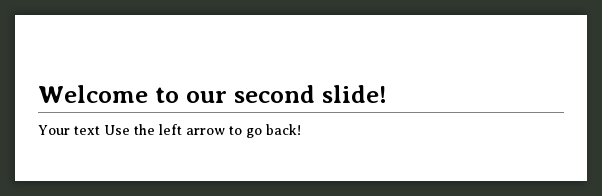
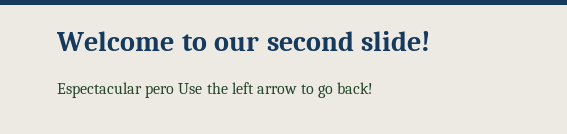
[38,125,100,135] Your text -> [57,82,175,98] Espectacular pero

